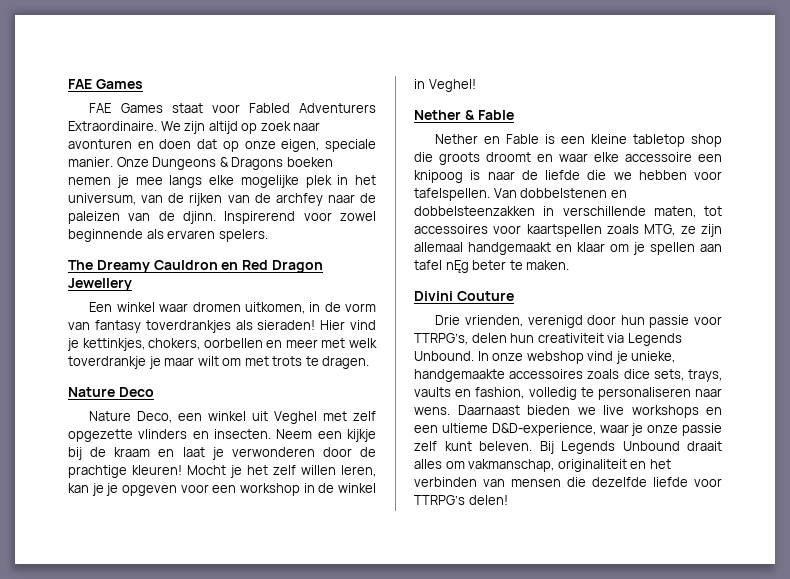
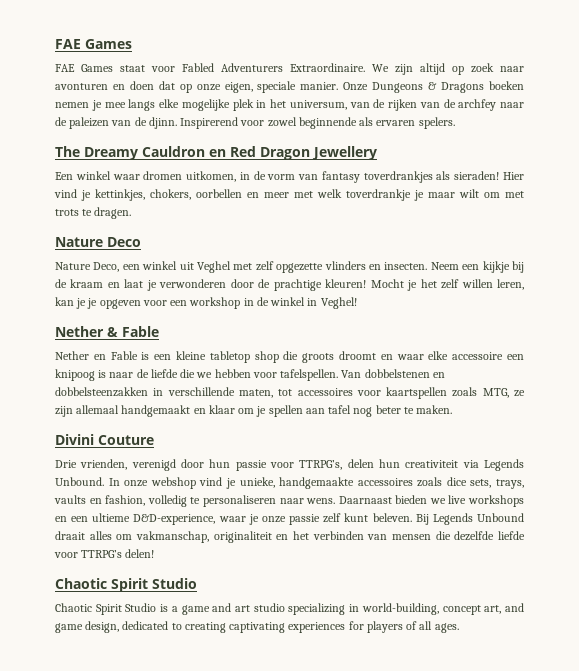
[445,260,469,273] nĘg -> [353,407,373,417] nog
(508, 500) none -> [55,578,197,592] [55,603,524,615] [55,621,459,633] // Chaotic Spirit Studio // Chaotic Spirit Studio is a game and art studio specializing in world-building, concept art, and game design, dedicated to creating captivating experiences for players of all ages.

